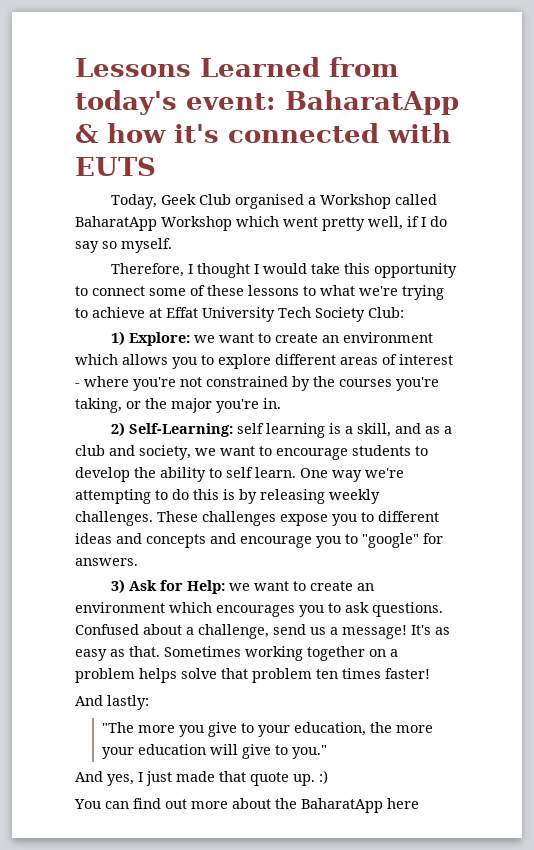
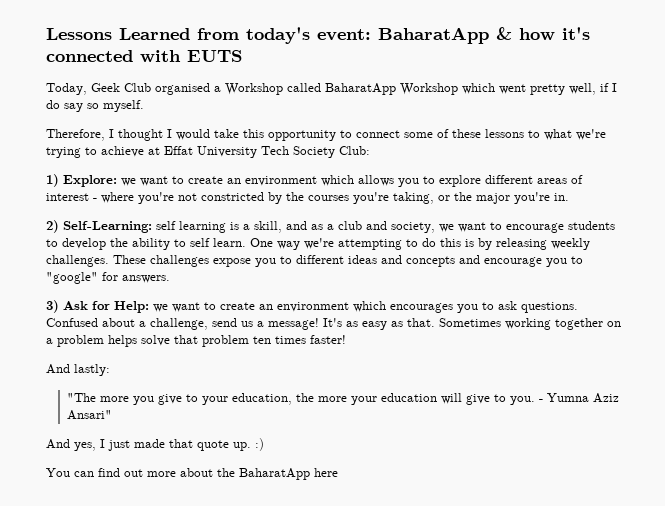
[206,376,288,387] constrained -> [201,192,264,201] constricted
[291,745,327,759] you." -> [509,393,619,405] [66,410,112,420] you. - Yumna Aziz Ansari"

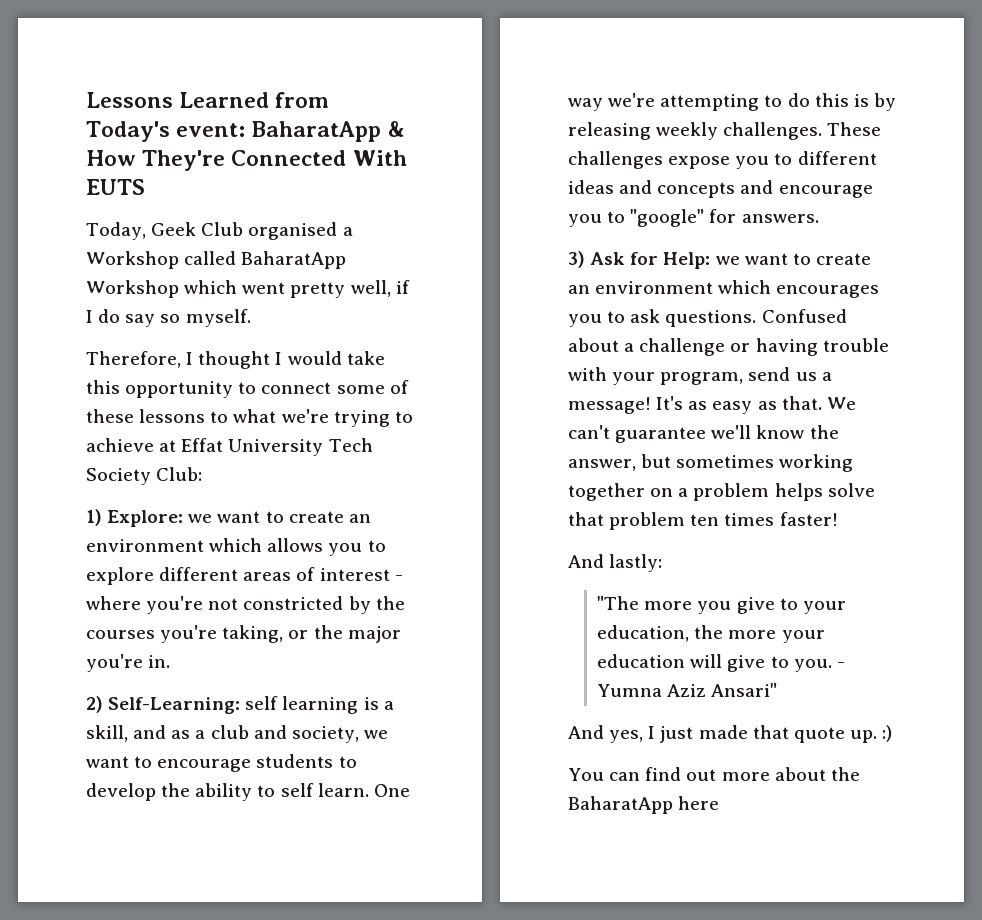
[246,27,310,44] today's -> [86,121,170,142] Today's
[519,27,590,40] [46,50,181,62] how it's connected with -> [86,150,407,171] How They're Connected With
[150,318,208,330] challenge, -> [639,338,889,356] [568,367,744,385] challenge or having trouble with your program,
[439,318,501,327] Sometimes -> [826,397,856,410] [568,425,839,443] [568,454,775,471] We can't guarantee we'll know the answer, but sometimes

